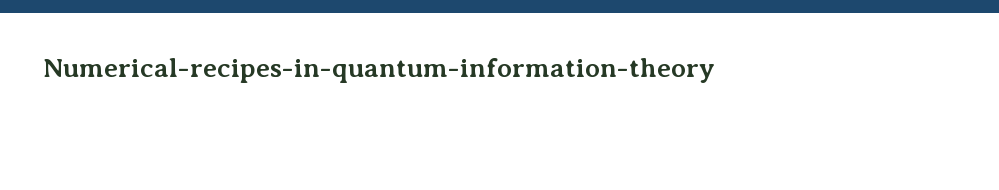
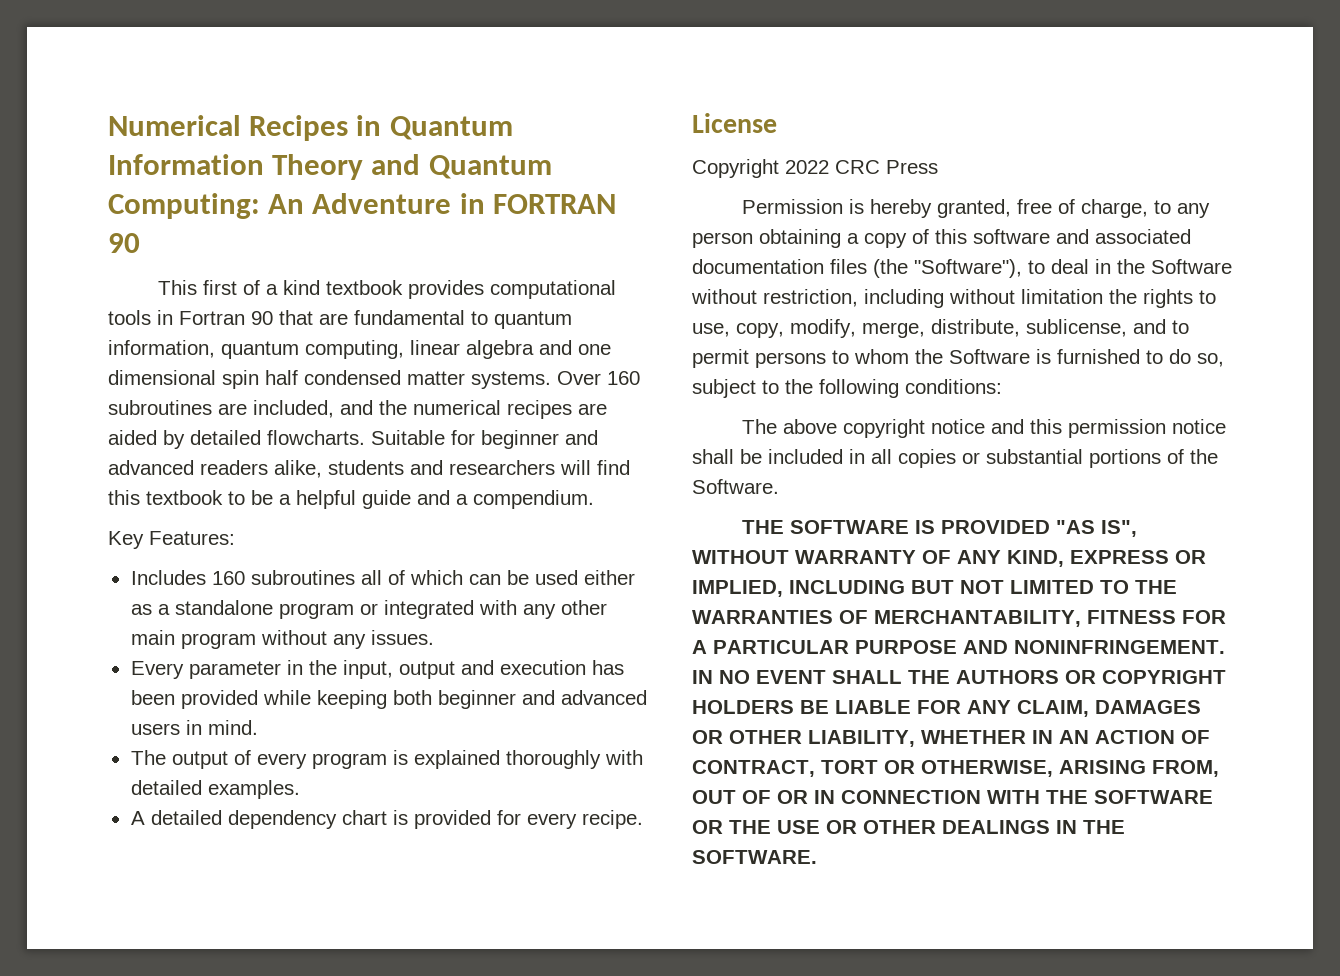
[43,58,715,83] Numerical-recipes-in-quantum-information-theory -> [108,115,513,141] [108,154,552,180] [108,193,616,219] [108,233,140,253] [157,280,616,299] [108,310,572,329] [108,340,611,359] [108,370,640,389] [108,400,607,419] [108,430,598,449] [108,460,630,478] [108,490,594,509] [108,531,235,549] [130,570,635,585] [130,600,607,619] [130,630,434,649] [130,660,624,679] [130,690,647,709] [130,720,258,735] [130,750,643,769] [130,780,300,799] [130,810,643,829] [692,113,777,133] [692,159,938,178] [741,199,1210,218] [692,229,1191,248] [692,259,1232,278] [691,289,1216,308] [692,319,1189,338] [692,349,1224,368] [692,379,1002,398] [741,419,1226,438] [692,449,1218,468] [692,479,779,494] [741,520,1137,537] [692,550,1206,567] [692,580,1177,597] [692,610,1226,627] [692,640,1225,654] [692,670,1226,684] [692,700,1201,717] [692,730,1210,747] [692,760,1219,777] [692,790,1213,804] [692,820,1125,834] [692,850,817,864] Numerical Recipes in Quantum Information Theory and Quantum Computing: An Adventure in FORTRAN 90 // This first of a kind textbook provides computational tools in Fortran 90 that are fundamental to quantum information, quantum computing, linear algebra and one dimensional spin half condensed matter systems. Over 160 subroutines are included, and the numerical recipes are aided by detailed flowcharts. Suitable for beginner and advanced readers alike, students and researchers will find this textbook to be a helpful guide and a compendium. // Key Features: // Includes 160 subroutines all of which can be used either as a standalone program or integrated with any other main program without any issues. // Every parameter in the input, output and execution has been provided while keeping both beginner and advanced users in mind. // The output of every program is explained thoroughly with detailed examples. // A detailed dependency chart is provided for every recipe. // License // Copyright 2022 CRC Press // Permission is hereby granted, free of charge, to any person obtaining a copy of this software and associated documentation files (the "Software"), to deal in the Software without restriction, including without limitation the rights to use, copy, modify, merge, distribute, sublicense, and to permit persons to whom the Software is furnished to do so, subject to the following conditions: // The above copyright notice and this permission notice shall be included in all copies or substantial portions of the Software. // THE SOFTWARE IS PROVIDED "AS IS", WITHOUT WARRANTY OF ANY KIND, EXPRESS OR IMPLIED, INCLUDING BUT NOT LIMITED TO THE WARRANTIES OF MERCHANTABILITY, FITNESS FOR A PARTICULAR PURPOSE AND NONINFRINGEMENT. IN NO EVENT SHALL THE AUTHORS OR COPYRIGHT HOLDERS BE LIABLE FOR ANY CLAIM, DAMAGES OR OTHER LIABILITY, WHETHER IN AN ACTION OF CONTRACT, TORT OR OTHERWISE, ARISING FROM, OUT OF OR IN CONNECTION WITH THE SOFTWARE OR THE USE OR OTHER DEALINGS IN THE SOFTWARE.

